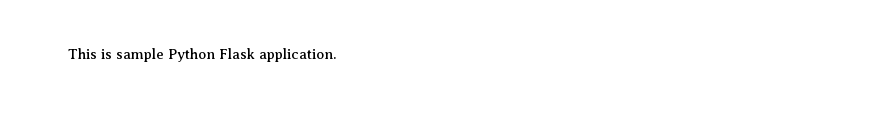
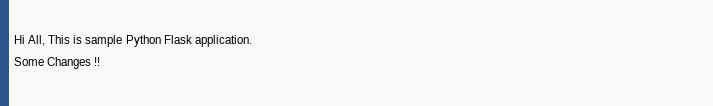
(68, 53) none -> [14,35,46,46] Hi All,
(336, 55) none -> [14,57,101,69] // Some Changes !!

